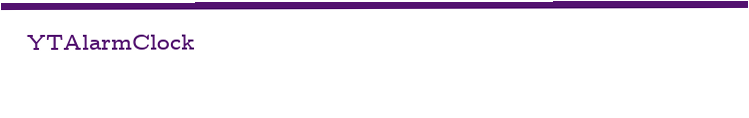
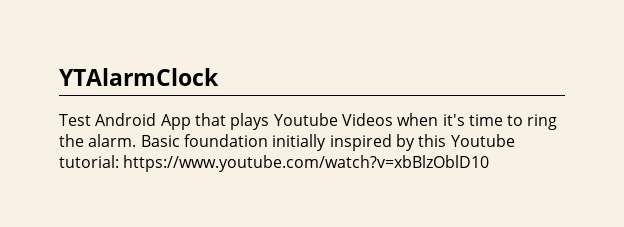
(195, 42) none -> [59,113,558,130] [59,134,515,151] [59,155,490,172] // Test Android App that plays Youtube Videos when it's time to ring the alarm. Basic foundation initially inspired by this Youtube tutorial: https://www.youtube.com/watch?v=xbBlzOblD10

